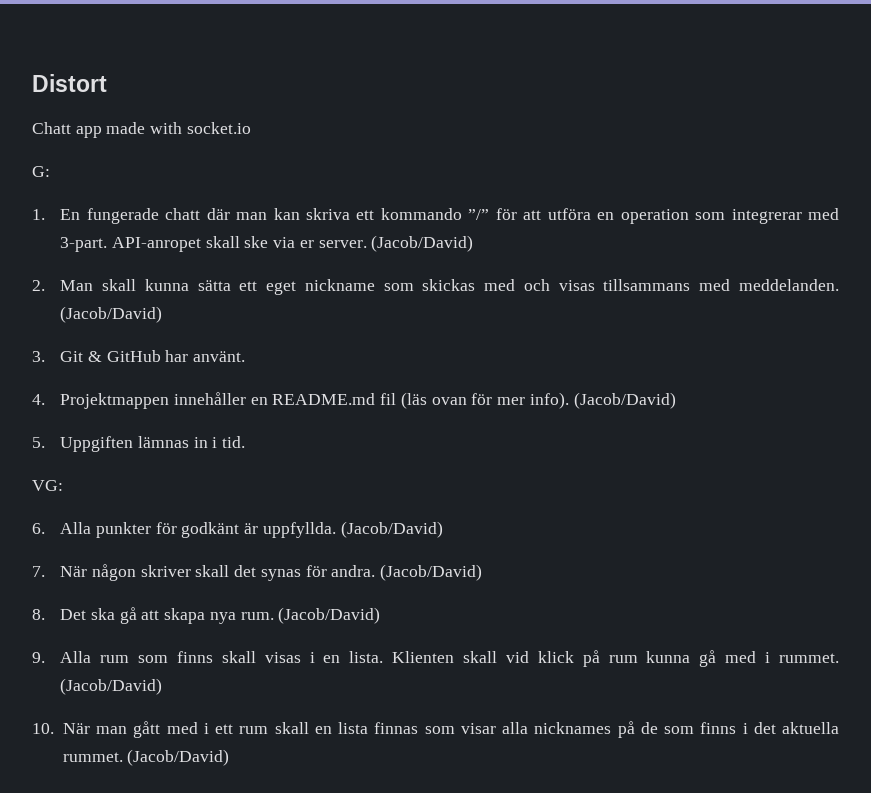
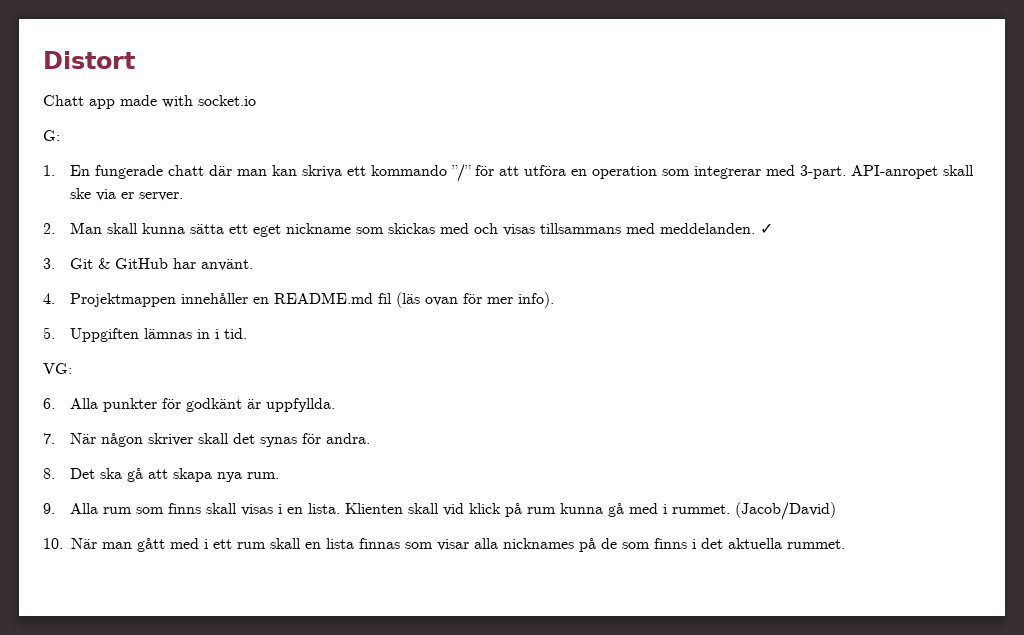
[371,235,474,252] (Jacob/David) -> (184, 196) none
[60,306,163,323] (Jacob/David) -> [760,223,774,234] ✓
[573,392,676,409] (Jacob/David) -> (555, 300) none
[340,521,443,538] (Jacob/David) -> (336, 405) none
[380,564,483,581] (Jacob/David) -> (371, 438) none
[278,607,381,624] (Jacob/David) -> (280, 475) none
[127,749,230,766] (Jacob/David) -> (845, 544) none

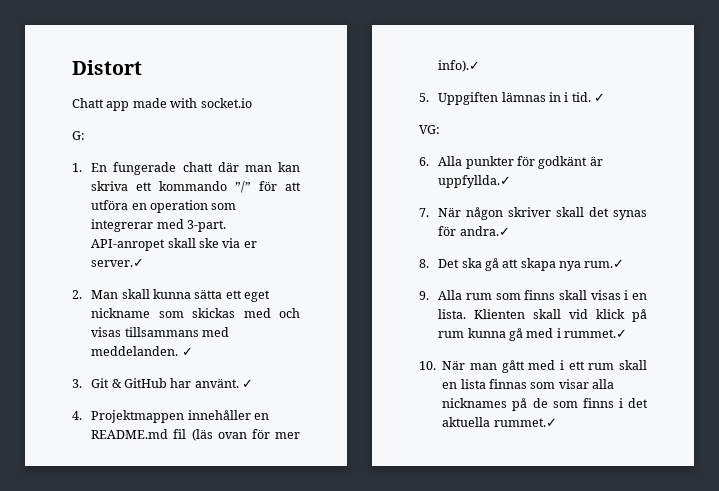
[139,192,184,201] server. -> [91,258,145,267] server.✓
(254, 265) none -> [242,379,254,388] ✓
[518,292,555,308] info). -> [438,60,481,72] info).✓
(248, 333) none -> [594,93,606,102] ✓
[266,398,336,412] uppfyllda. -> [438,175,512,188] uppfyllda.✓
[326,433,371,444] andra. -> [459,226,510,236] andra.✓
[247,472,280,479] rum. -> [584,259,625,268] rum.✓
[672,502,837,520] rummet. (Jacob/David) -> [564,329,628,338] rummet.✓
[787,539,845,549] rummet. -> [493,418,557,427] rummet.✓

